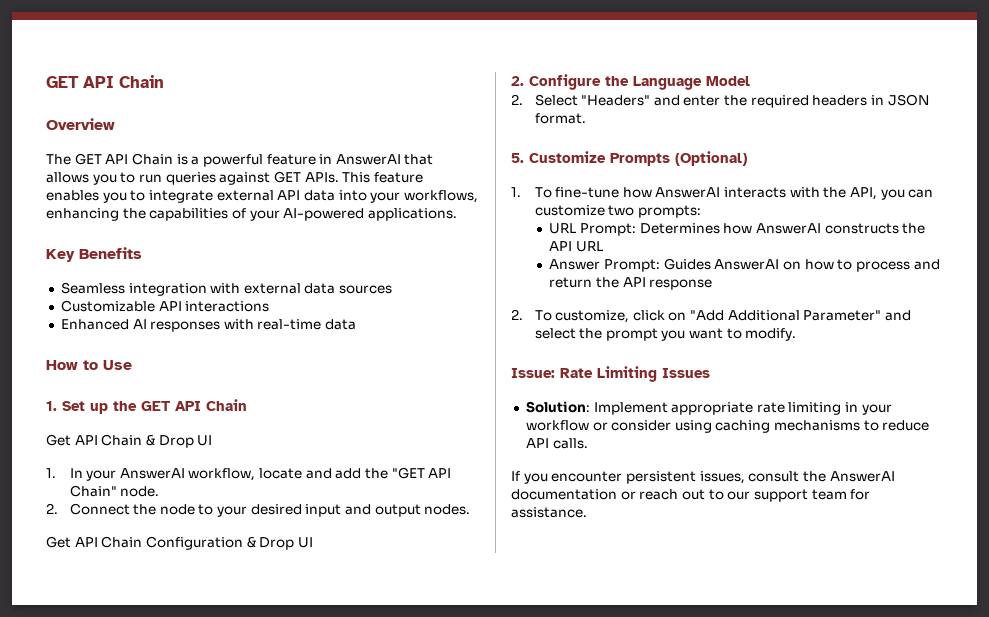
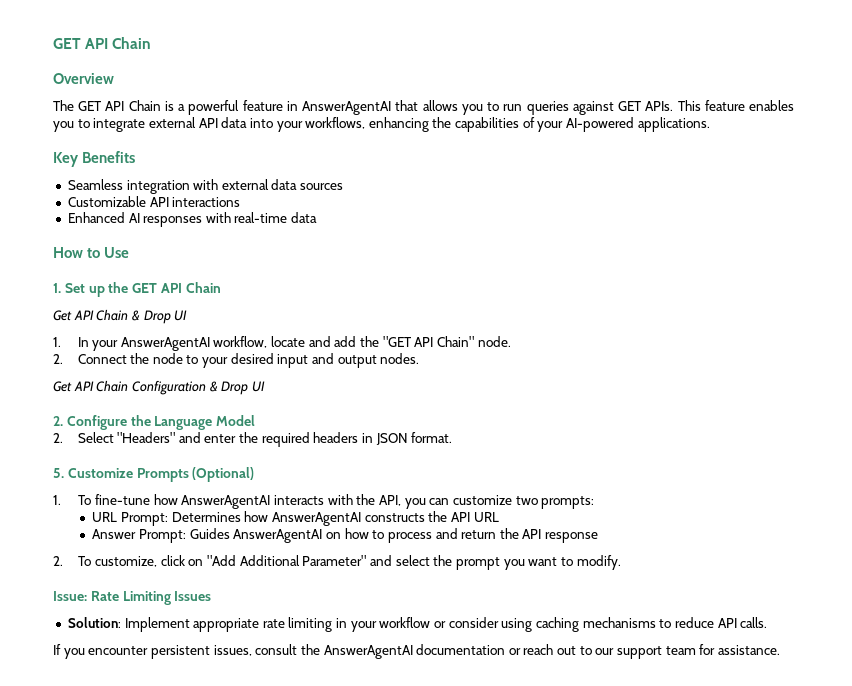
[335,154,401,165] AnswerAI -> [302,101,392,115] AnswerAgentAI
[119,468,185,479] AnswerAI -> [120,337,210,351] AnswerAgentAI
[655,187,721,198] AnswerAI -> [181,495,271,509] AnswerAgentAI
[755,223,821,234] AnswerAI -> [271,512,361,526] AnswerAgentAI
[714,259,780,270] AnswerAI -> [233,529,323,543] AnswerAgentAI
[829,471,895,482] AnswerAI -> [323,645,413,659] AnswerAgentAI

